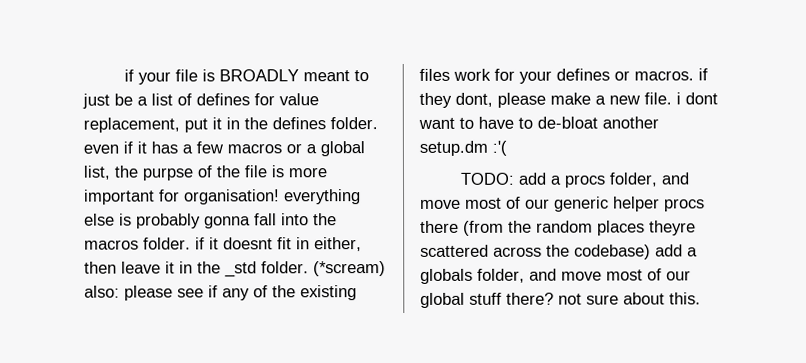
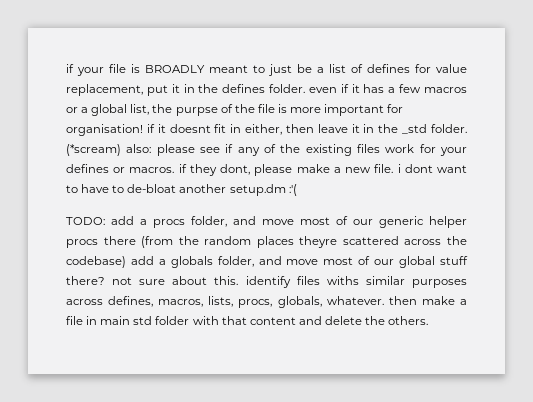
[284,189,361,205] [84,213,337,229] [84,237,191,250] everything else is probably gonna fall into the macros folder. -> (143, 130) none
(701, 298) none -> [245,276,467,288] [66,296,467,308] [66,316,429,325] identify files withs similar purposes across defines, macros, lists, procs, globals, whatever. then make a file in main std folder with that content and delete the others.

